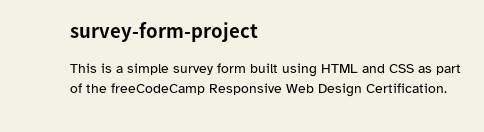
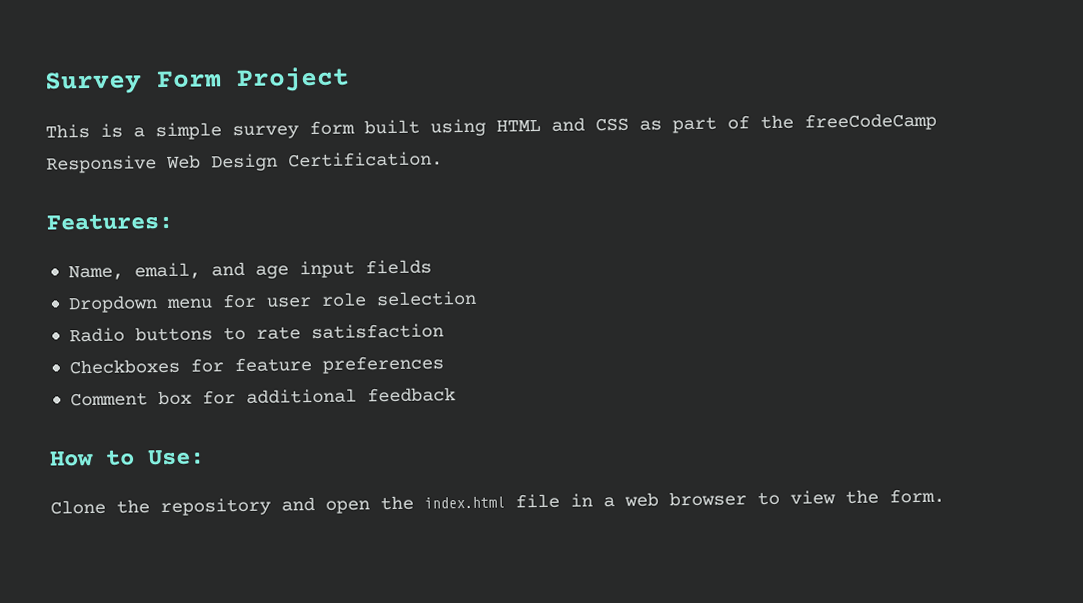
[70,22,258,42] survey-form-project -> [44,66,350,95] Survey Form Project
(447, 88) none -> [46,212,174,231] [67,259,432,281] [67,290,477,314] [68,323,444,343] [68,355,444,375] [69,387,456,407] [49,449,205,467] [50,488,945,517] // Features: // Name, email, and age input fields // Dropdown menu for user role selection // Radio buttons to rate satisfaction // Checkboxes for feature preferences // Comment box for additional feedback // How to Use: // Clone the repository and open the index.html file in a web browser to view the form.

